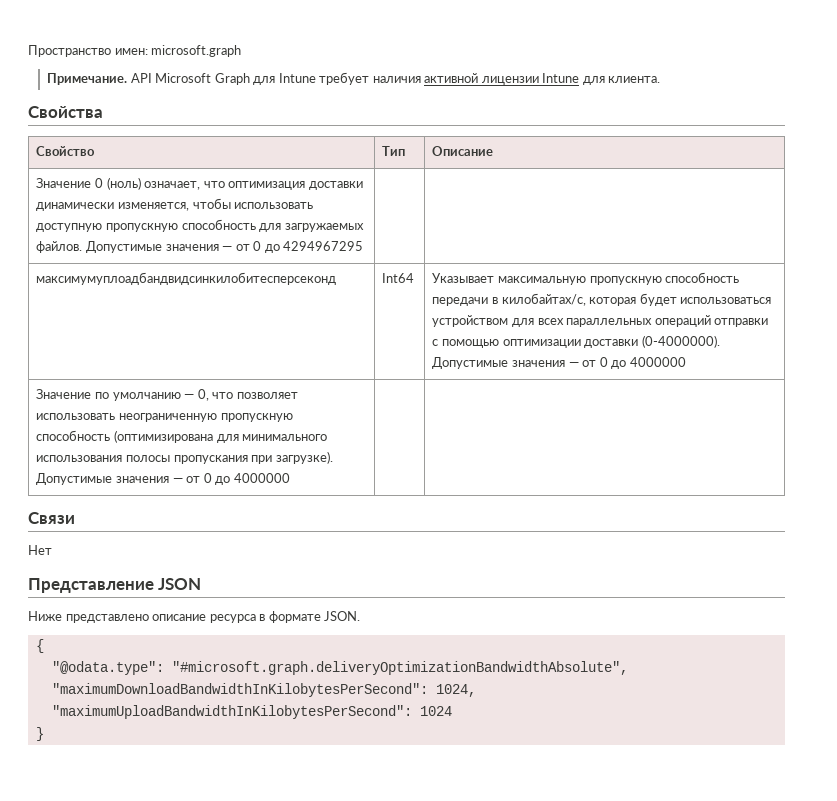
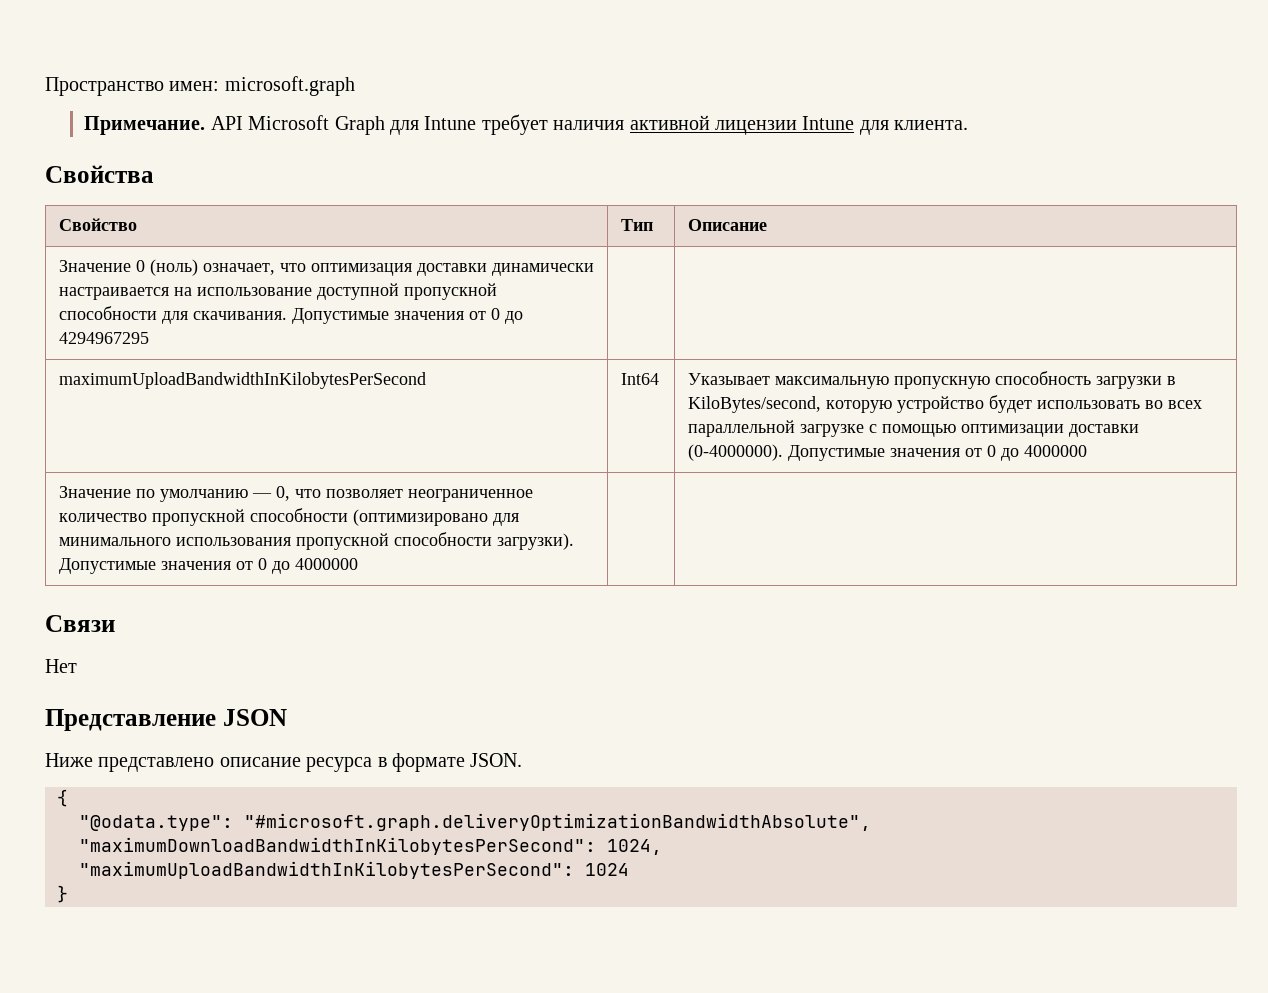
[117,198,314,211] [36,219,364,232] [36,241,233,253] изменяется, чтобы использовать доступную пропускную способность для загружаемых файлов. Допустимые значения — -> [58,283,497,300] [58,306,464,324] настраивается на использование доступной пропускной способности для скачивания. Допустимые значения
[36,272,337,285] максимумуплоадбандвидсинкилобитесперсеконд -> [58,372,426,389] maximumUploadBandwidthInKilobytesPerSecond
[432,293,772,306] [432,315,769,327] передачи в килобайтах/с, которая будет использоваться устройством для всех параллельных операций отправки -> [1095,376,1176,389] [687,395,1202,413] [687,420,864,437] загрузки в KiloBytes/second, которую устройство будет использовать во всех параллельной загрузке
[568,362,579,367] — -> (960, 452) none
[36,413,293,422] [36,430,328,443] [36,451,333,464] [36,473,183,485] использовать неограниченную пропускную способность (оптимизирована для минимального использования полосы пропускания при загрузке). Допустимые значения — -> [407,489,533,502] [58,508,519,526] [58,532,574,550] [58,558,231,574] неограниченное количество пропускной способности (оптимизировано для минимального использования пропускной способности загрузки). Допустимые значения

